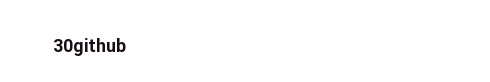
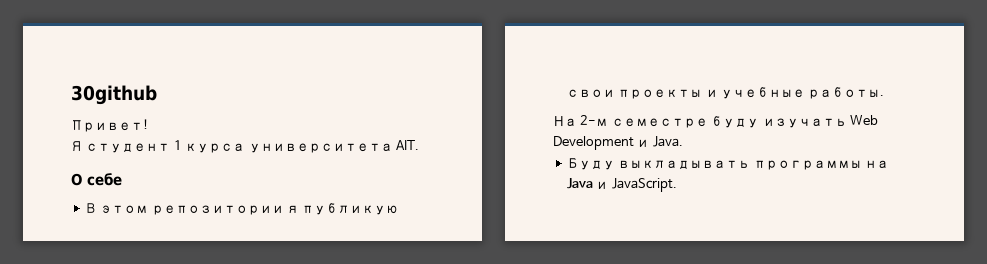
(126, 47) none -> [71,119,149,132] [71,140,419,153] [71,173,122,186] [84,203,399,215] [566,87,885,99] [553,115,878,128] [553,136,683,150] [566,158,889,170] [566,178,677,192] // Привет! // Я студент 1 курса университета AIT. // О себе // В этом репозитории я публикую свои проекты и учебные работы. // На 2-м семестре буду изучать Web Development и Java. // Буду выкладывать программы на Java и JavaScript.

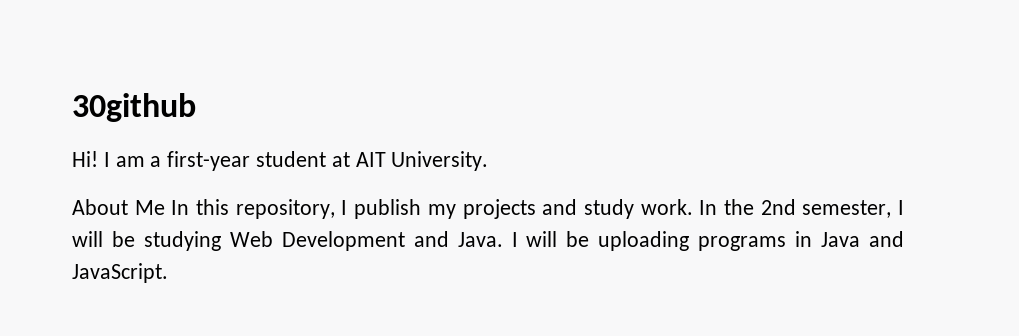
[71,119,149,132] [71,140,419,153] [71,173,122,186] [84,203,399,215] [566,87,885,99] [553,115,847,128] Привет! // Я студент 1 курса университета AIT. // О себе // В этом репозитории я публикую свои проекты и учебные работы. // На 2-м семестре буду изучать -> [72,151,489,171] [72,199,904,219] [72,231,221,251] Hi! I am a first-year student at AIT University. // About Me In this repository, I publish my projects and study work. In the 2nd semester, I will be studying
[637,139,650,147] и -> [413,231,449,247] and
[566,158,889,170] [566,178,609,189] // Буду выкладывать программы на Java и -> [511,231,905,251] I will be uploading programs in Java and

